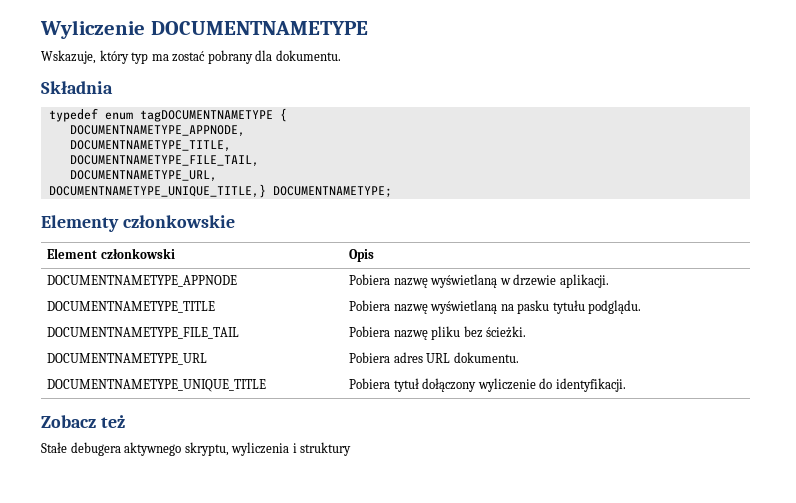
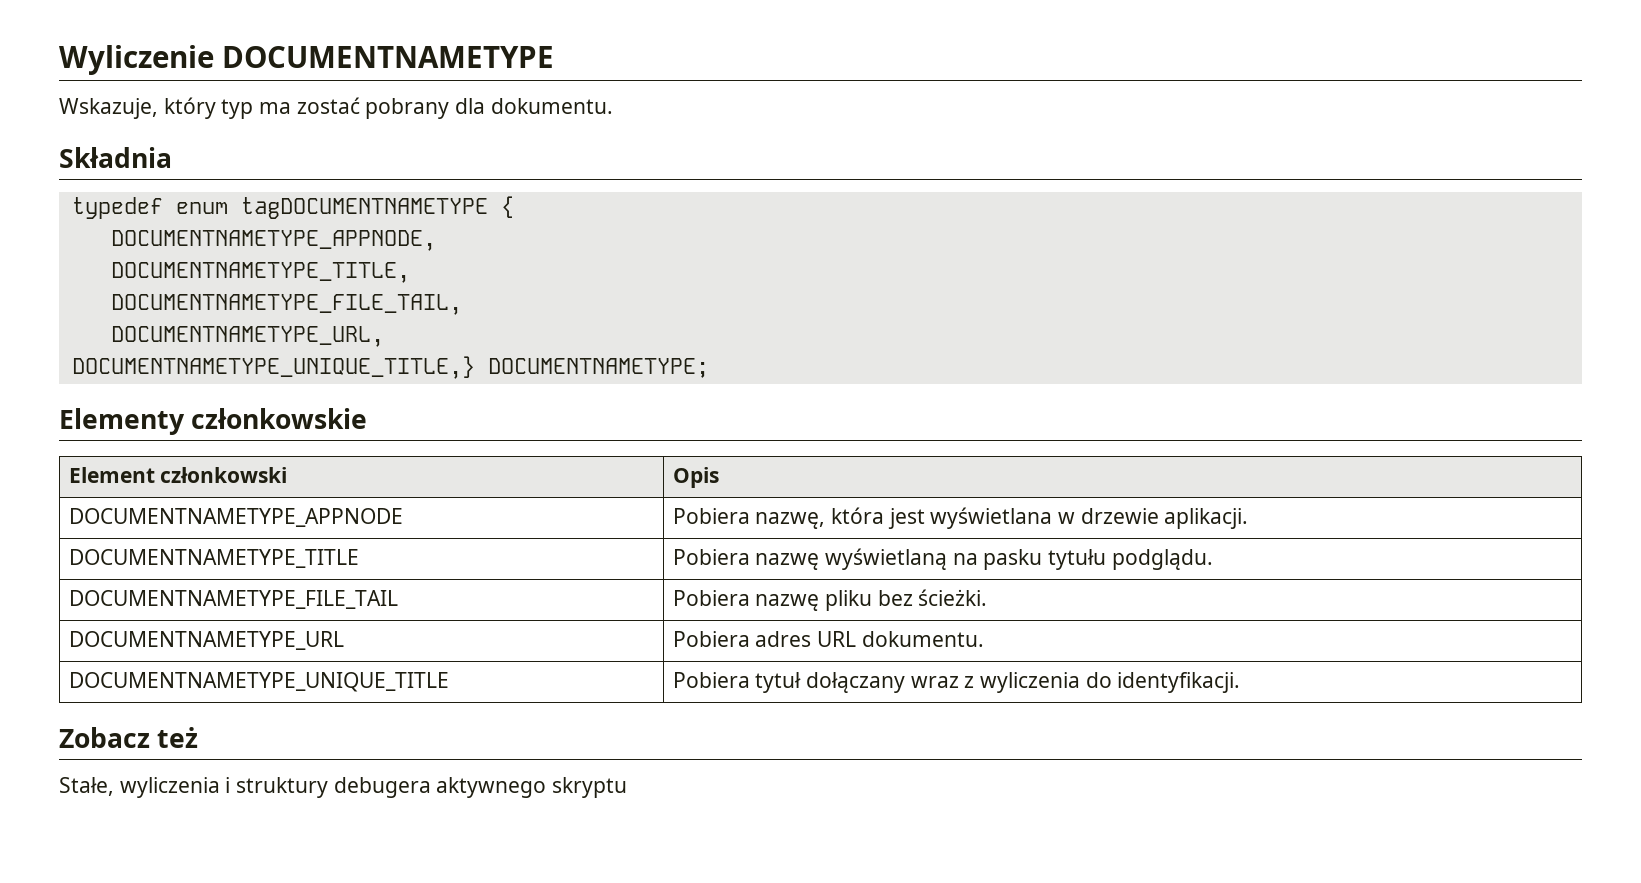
[393,274,498,288] nazwę wyświetlaną -> [755,507,1053,529] nazwę, która jest wyświetlana
[422,378,536,392] dołączony wyliczenie -> [806,672,1081,693] dołączany wraz z wyliczenia
[41,442,352,456] Stałe debugera aktywnego skryptu, wyliczenia i struktury -> [59,777,628,798] Stałe, wyliczenia i struktury debugera aktywnego skryptu

